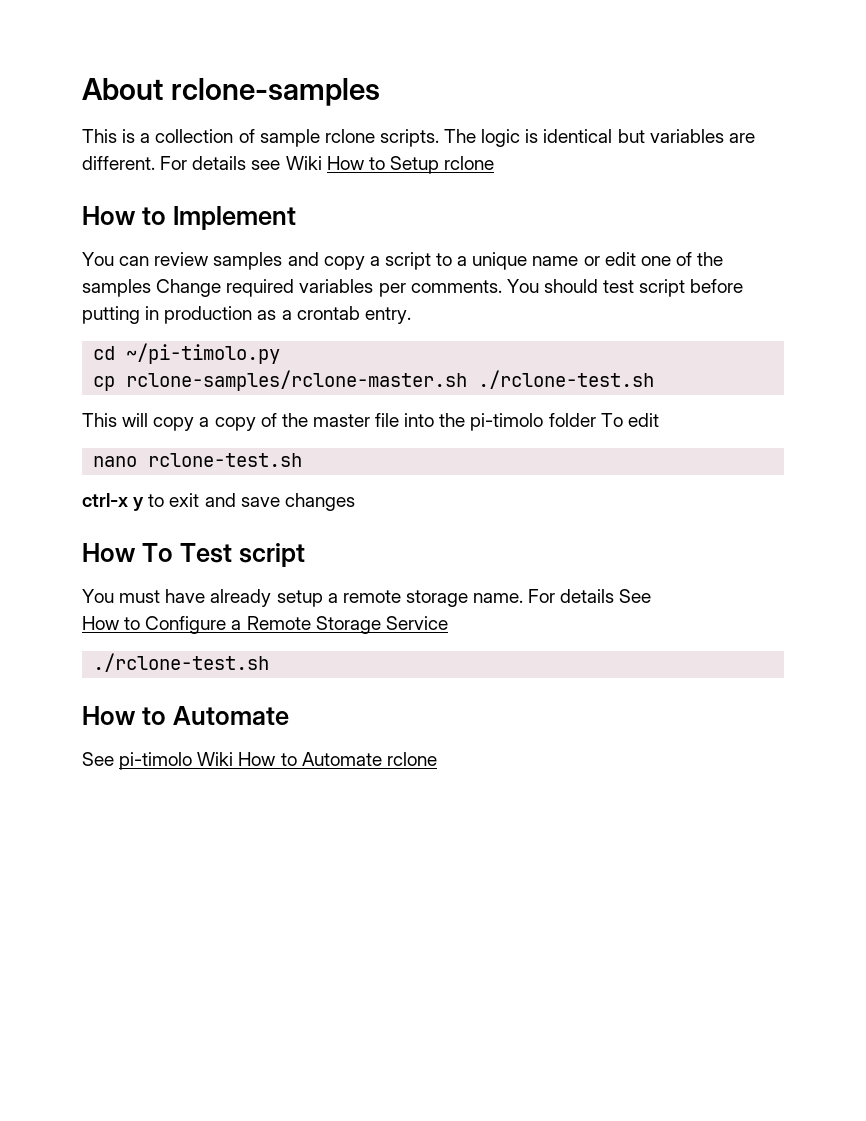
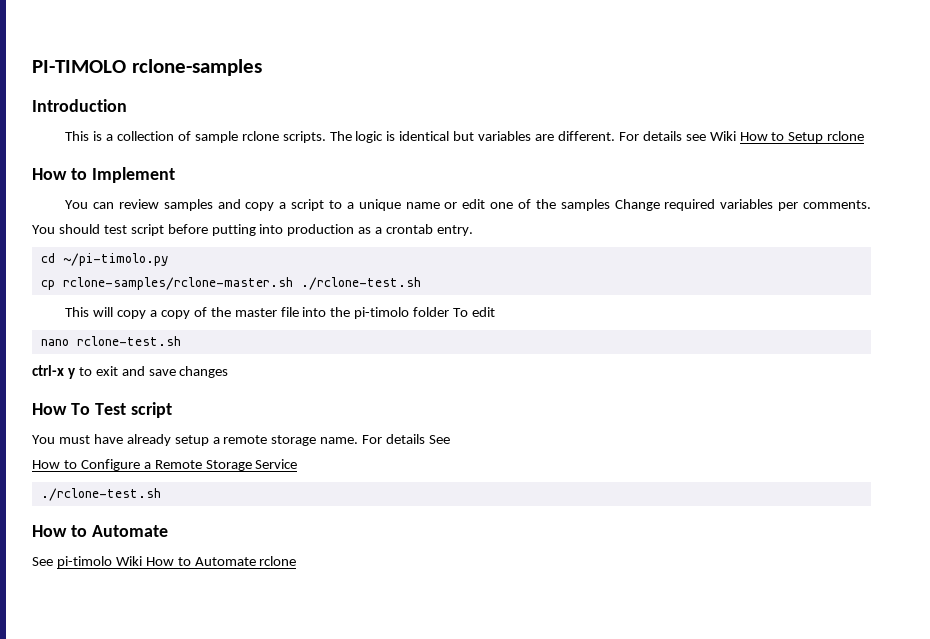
[82,78,163,100] About -> [32,60,126,73] PI-TIMOLO
(380, 92) none -> [32,99,127,112] // Introduction
[145,306,160,320] in -> [259,224,284,234] into

